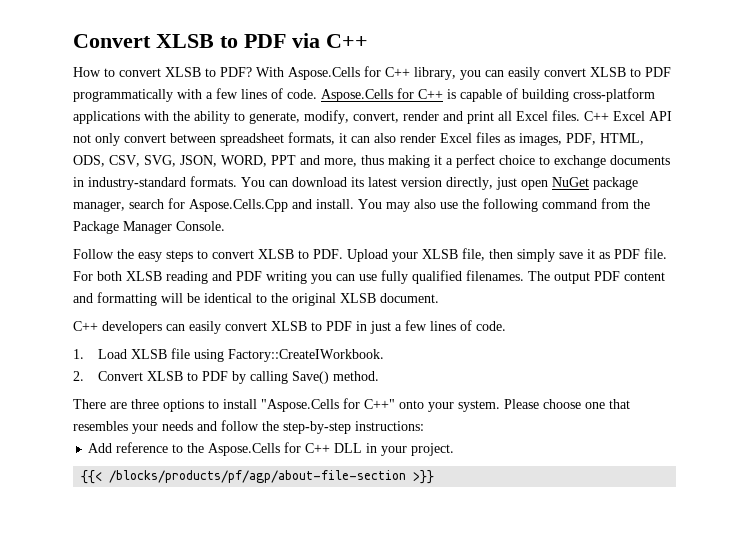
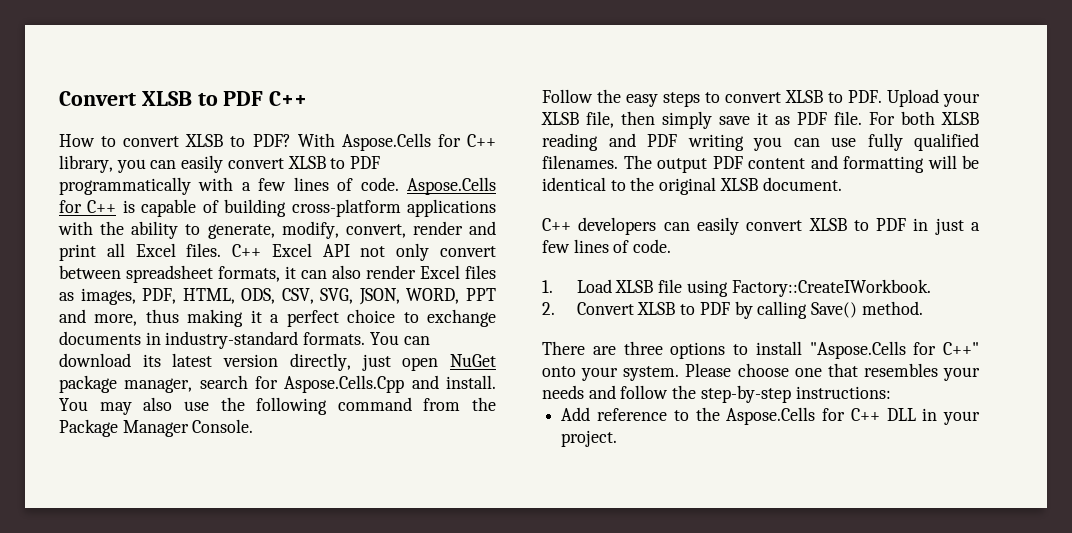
[73,33,320,48] Convert XLSB to PDF via -> [59,91,264,106] Convert XLSB to PDF
[81,470,435,484] // {{< /blocks/products/pf/agp/about-file-section >}} -> (618, 438) none

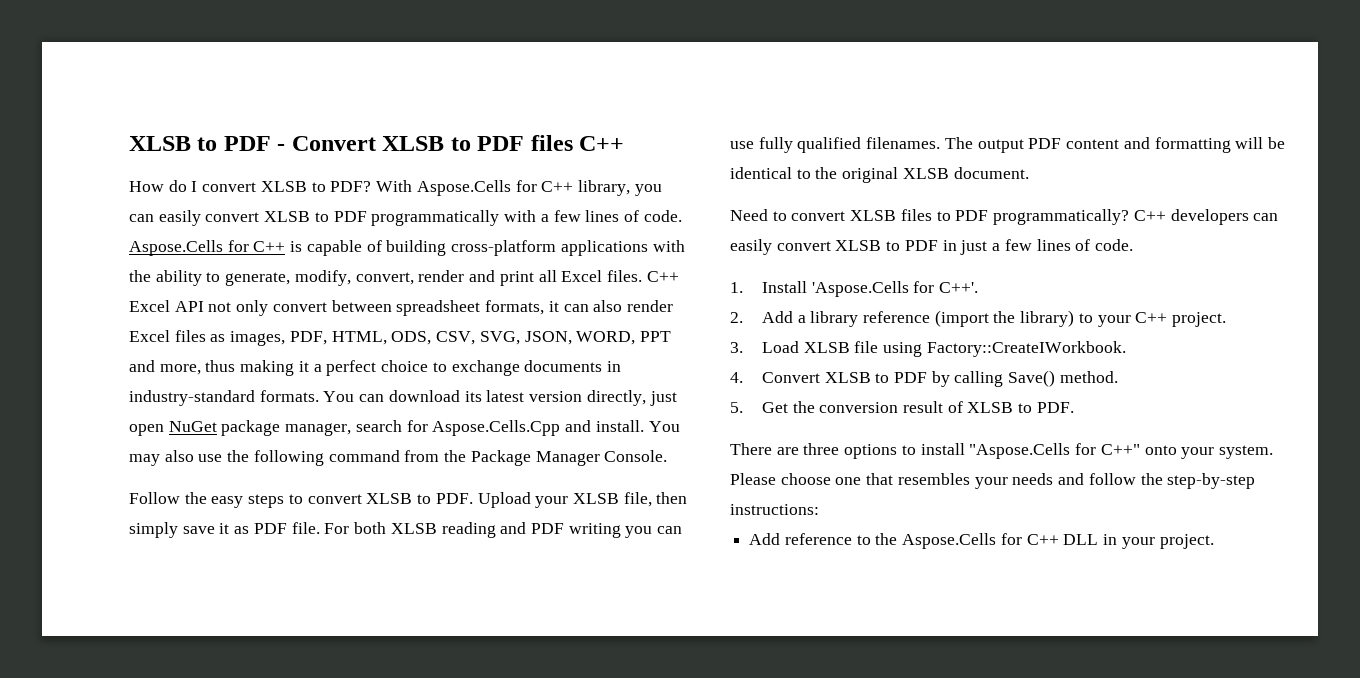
[59,91,264,106] Convert XLSB to PDF -> [129,135,573,151] XLSB to PDF - Convert XLSB to PDF files
[101,136,117,147] to -> [168,180,198,192] do I
(842, 184) none -> [730,209,1130,225] Need to convert XLSB files to PDF programmatically?
(553, 286) none -> [761,281,978,297] [730,310,1227,327] [730,342,743,353] Install 'Aspose.Cells for C++'. // 2. Add a library reference (import the library) to your C++ project. // 3.
[542,302,555,315] 2. -> [730,372,743,383] 4.
(923, 308) none -> [730,401,1074,413] // 5. Get the conversion result of XLSB to PDF.

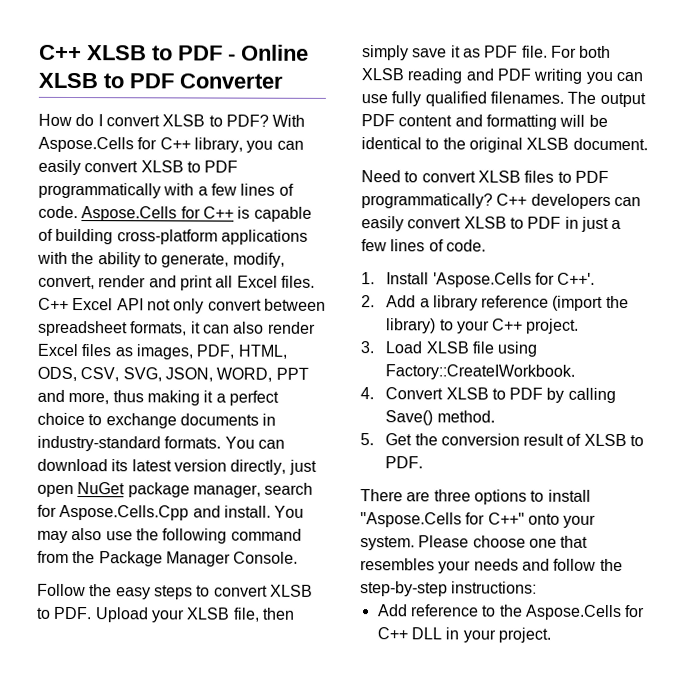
(129, 143) none -> [39,44,82,61] C++
[291,135,625,151] Convert XLSB to PDF files C++ -> [241,44,309,61] [38,72,283,89] Online XLSB to PDF Converter

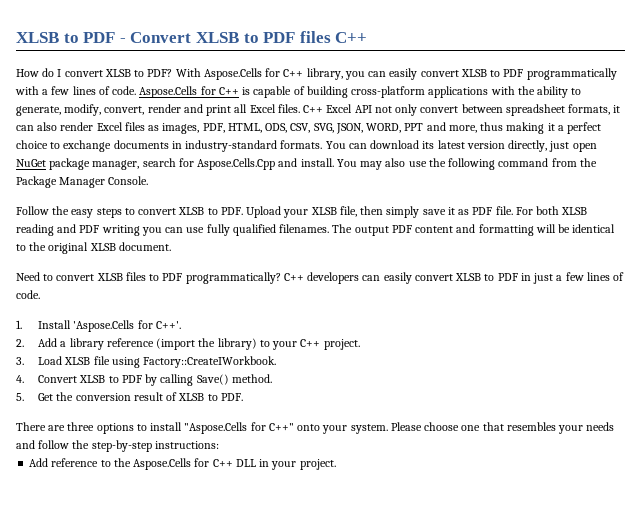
[39,44,82,61] C++ -> (16, 37) none
[241,44,309,61] [38,72,283,89] Online XLSB to PDF Converter -> [130,31,368,43] Convert XLSB to PDF files C++

